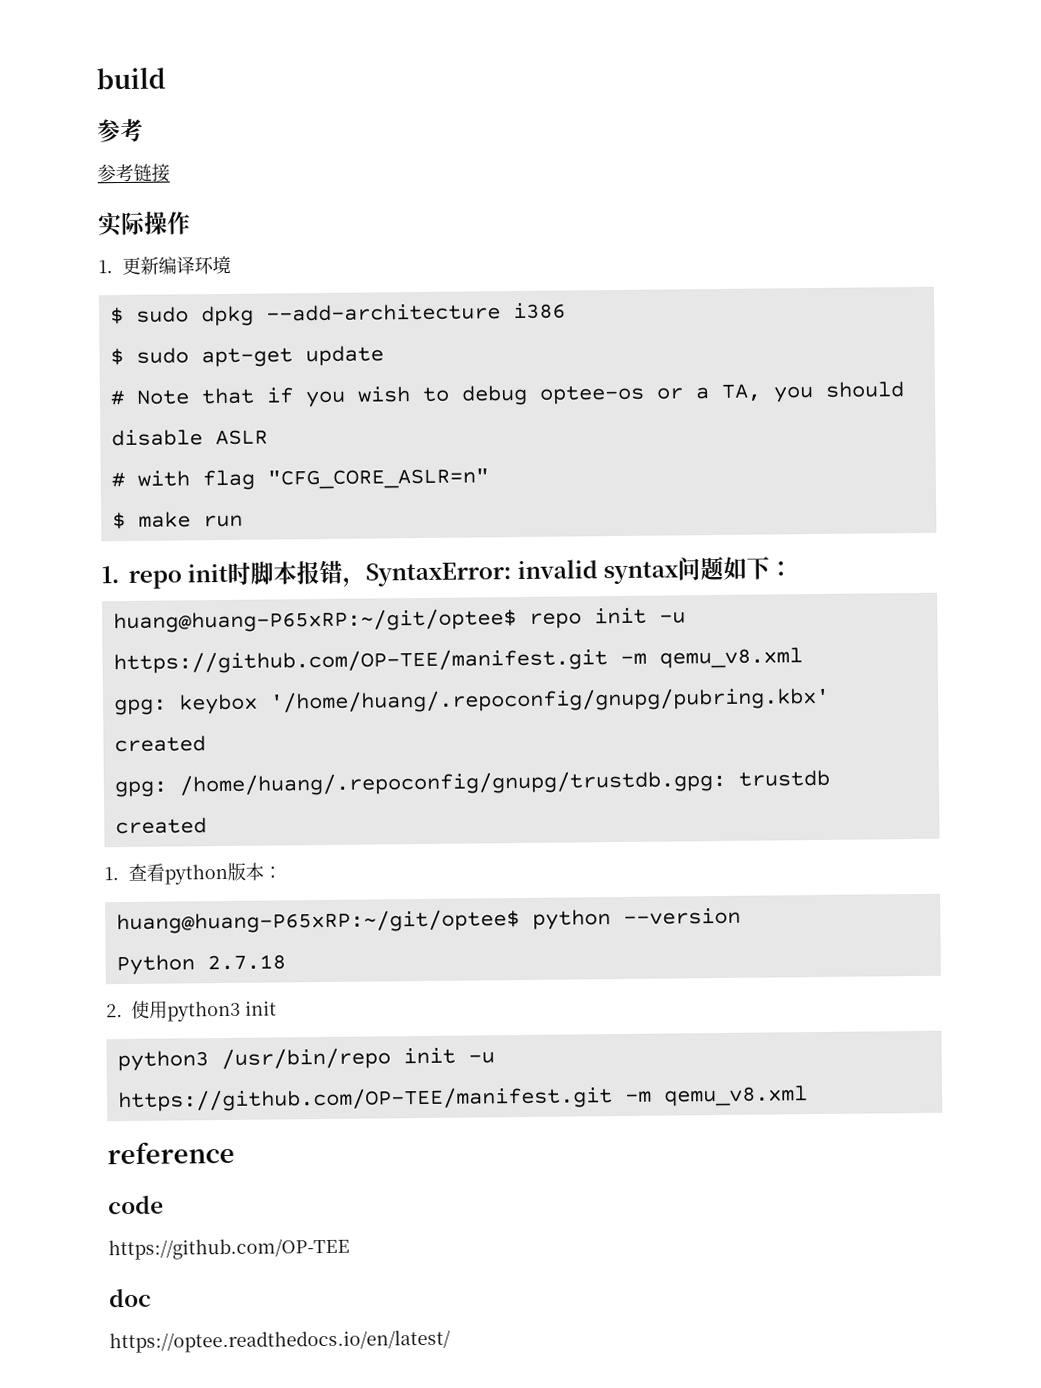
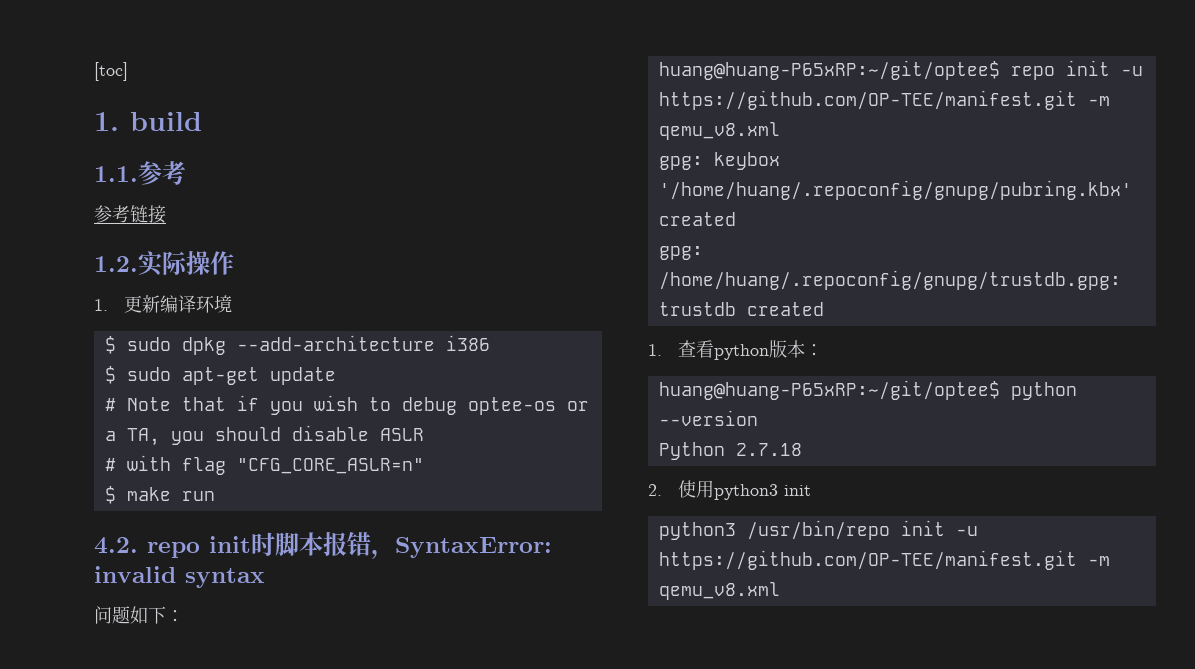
(96, 78) none -> [94,62,128,81] [94,112,119,131] [toc] // 1.
(166, 78) none -> [94,166,138,182] 1.1.
(170, 173) none -> [94,256,138,272] 1.2.
[101,566,120,584] 1. -> [94,537,138,554] 4.2.
(680, 573) none -> (265, 578) //
[107,1140,235,1165] [108,1195,164,1215] [108,1237,350,1261] [109,1288,152,1308] [109,1329,451,1354] // reference // code // https://github.com/OP-TEE // doc // https://optee.readthedocs.io/en/latest/ -> (780, 591) none

